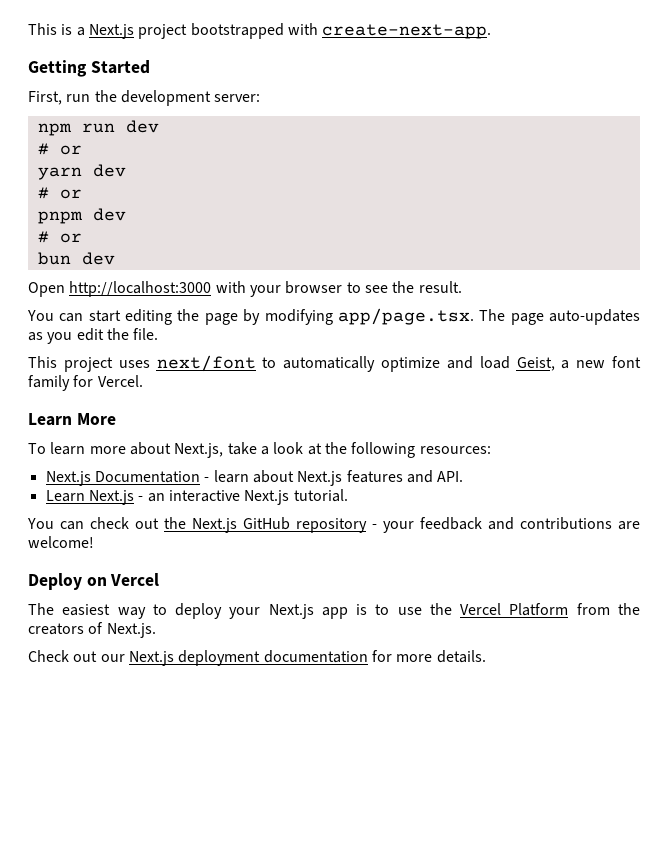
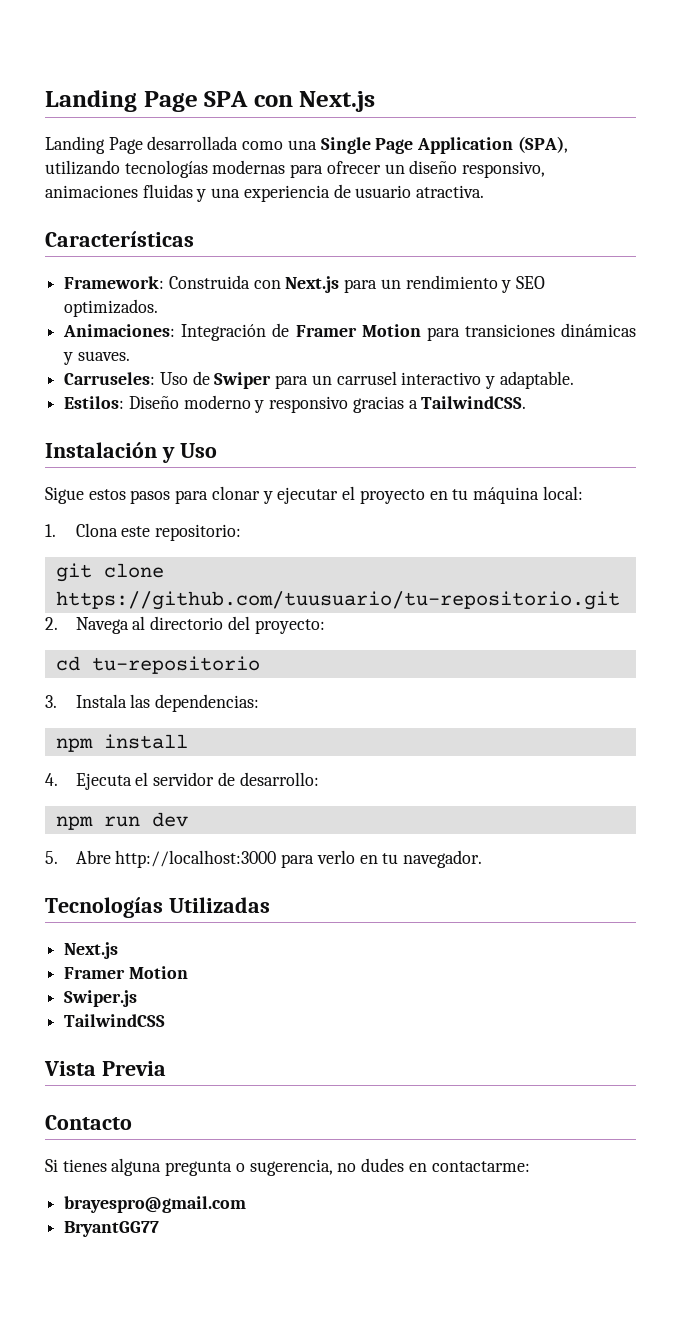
[28,23,492,39] [28,60,150,77] [28,90,261,106] [37,120,159,136] [37,143,82,155] [37,164,126,180] [37,187,82,199] [37,208,126,224] [37,231,82,243] [37,252,115,265] [28,281,462,297] [27,308,641,325] [28,328,159,344] [28,355,642,372] [28,375,143,391] [28,413,116,426] [28,442,491,458] [45,470,464,486] [45,489,348,505] [27,517,640,533] [28,536,94,548] [28,573,160,590] [28,603,640,619] [28,622,156,638] [28,650,486,666] This is a Next.js project bootstrapped with create-next-app. // Getting Started // First, run the development server: // npm run dev // # or // yarn dev // # or // pnpm dev // # or // bun dev // Open http://localhost:3000 with your browser to see the result. // You can start editing the page by modifying app/page.tsx. The page auto-updates as you edit the file. // This project uses next/font to automatically optimize and load Geist, a new font family for Vercel. // Learn More // To learn more about Next.js, take a look at the following resources: // Next.js Documentation - learn about Next.js features and API. // Learn Next.js - an interactive Next.js tutorial. // You can check out the Next.js GitHub repository - your feedback and contributions are welcome! // Deploy on Vercel // The easiest way to deploy your Next.js app is to use the Vercel Platform from the creators of Next.js. // Check out our Next.js deployment documentation for more details. -> [45,90,376,112] [45,136,568,154] [45,160,546,178] [45,184,485,202] [45,231,194,247] [64,275,546,293] [64,299,159,317] [63,323,637,341] [63,351,130,365] [64,371,574,389] [64,395,527,413] [45,442,217,463] [45,486,583,504] [45,523,242,541] [55,563,164,582] [55,591,620,610] [45,616,325,634] [55,656,260,674] [45,694,260,712] [55,734,188,752] [45,772,319,790] [55,812,188,830] [45,850,483,868] [45,897,270,918] [64,942,119,959] [64,966,188,979] [64,990,138,1007] [64,1014,166,1027] [44,1061,166,1076] [45,1115,132,1130] [45,1158,530,1176] [64,1196,247,1213] [64,1221,160,1237] Landing Page SPA con Next.js // Landing Page desarrollada como una Single Page Application (SPA), utilizando tecnologías modernas para ofrecer un diseño responsivo, animaciones fluidas y una experiencia de usuario atractiva. // Características // Framework: Construida con Next.js para un rendimiento y SEO optimizados. // Animaciones: Integración de Framer Motion para transiciones dinámicas y suaves. // Carruseles: Uso de Swiper para un carrusel interactivo y adaptable. // Estilos: Diseño moderno y responsivo gracias a TailwindCSS. // Instalación y Uso // Sigue estos pasos para clonar y ejecutar el proyecto en tu máquina local: // 1. Clona este repositorio: // git clone https://github.com/tuusuario/tu-repositorio.git // 2. Navega al directorio del proyecto: // cd tu-repositorio // 3. Instala las dependencias: // npm install // 4. Ejecuta el servidor de desarrollo: // npm run dev // 5. Abre http://localhost:3000 para verlo en tu navegador. // Tecnologías Utilizadas // Next.js // Framer Motion // Swiper.js // TailwindCSS // Vista Previa // Contacto // Si tienes alguna pregunta o sugerencia, no dudes en contactarme: // brayespro@gmail.com // BryantGG77

